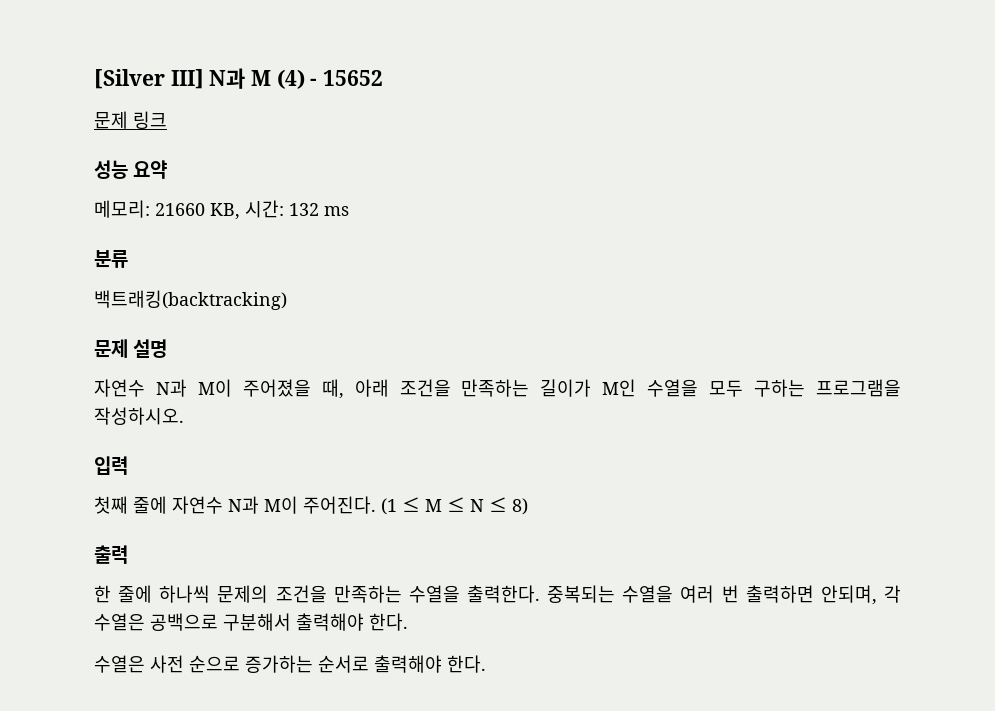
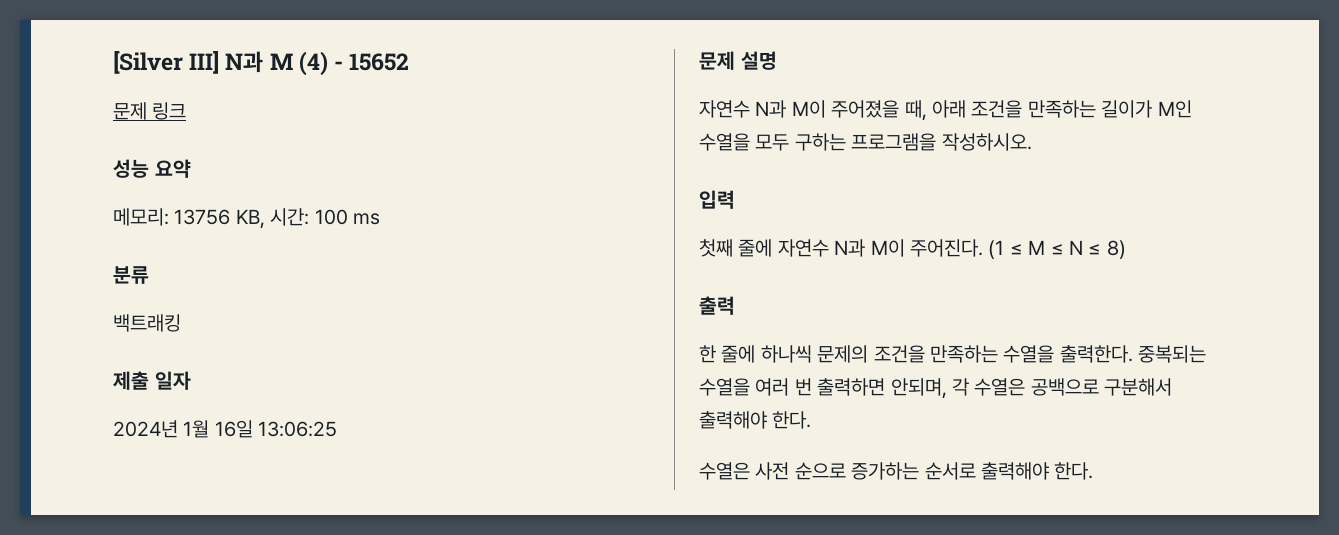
[155,203,205,216] 21660 -> [174,209,231,225] 13756
[289,203,319,216] 132 -> [314,209,348,225] 100
[94,290,287,310] 백트래킹(backtracking) -> [113,314,181,332] [113,371,191,390] [113,420,338,438] 백트래킹 // 제출 일자 // 2024년 1월 16일 13:06:25

